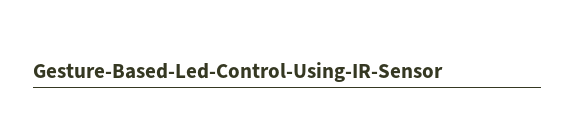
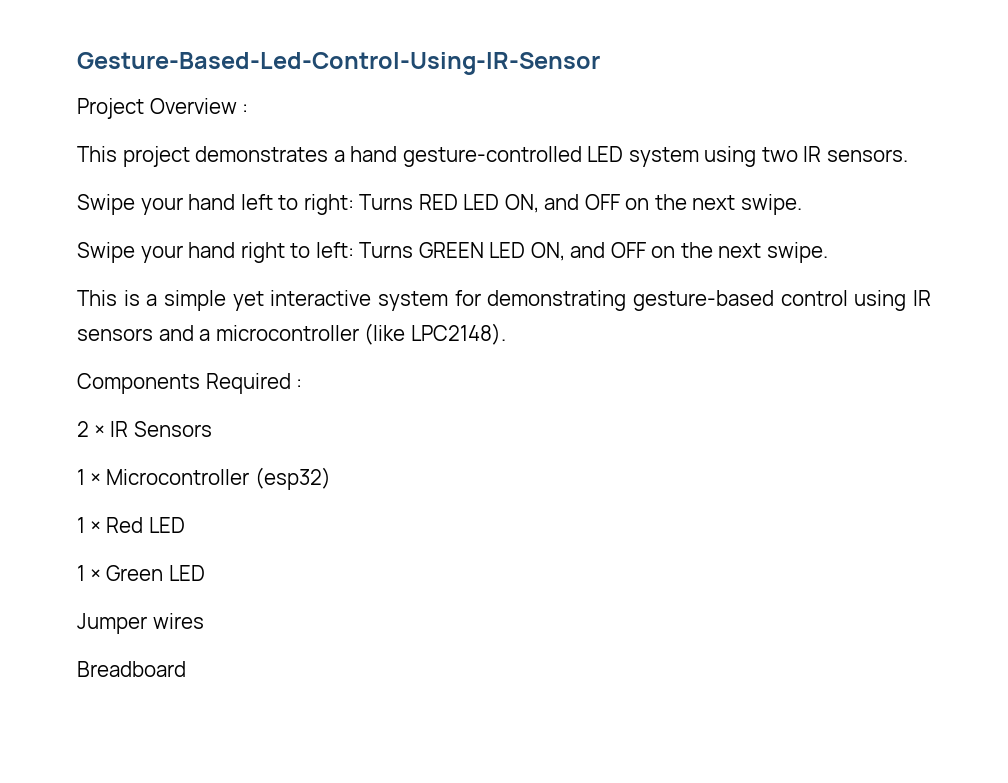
(443, 72) none -> [77,98,249,119] [77,146,908,167] [77,194,803,215] [77,242,829,263] [77,290,931,311] [77,323,506,345] [77,373,303,394] [77,421,212,437] [77,467,331,490] [77,517,185,533] [77,565,205,581] [77,613,204,634] [77,661,186,677] // Project Overview : // This project demonstrates a hand gesture-controlled LED system using two IR sensors. // Swipe your hand left to right: Turns RED LED ON, and OFF on the next swipe. // Swipe your hand right to left: Turns GREEN LED ON, and OFF on the next swipe. // This is a simple yet interactive system for demonstrating gesture-based control using IR sensors and a microcontroller (like LPC2148). // Components Required : // 2 × IR Sensors // 1 × Microcontroller (esp32) // 1 × Red LED // 1 × Green LED // Jumper wires // Breadboard

